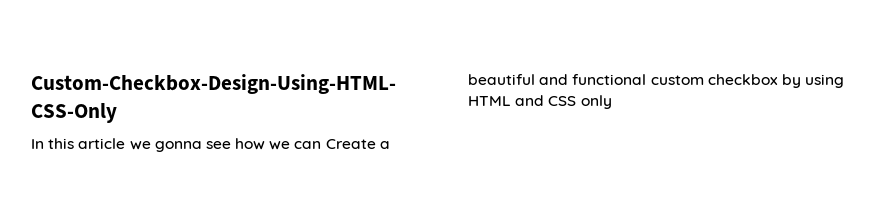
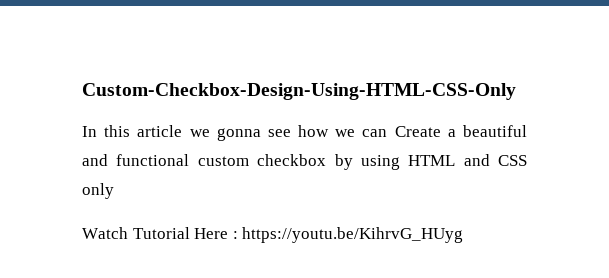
(612, 102) none -> [82,227,464,243] // Watch Tutorial Here : https://youtu.be/KihrvG_HUyg

